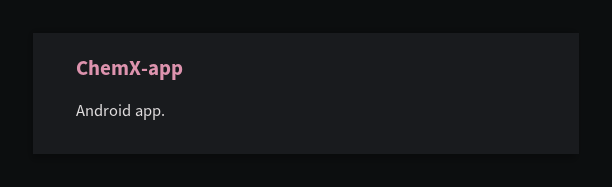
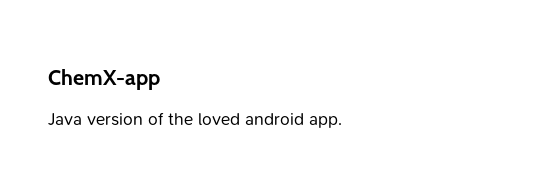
[76,104,131,117] Android -> [48,112,304,126] Java version of the loved android

